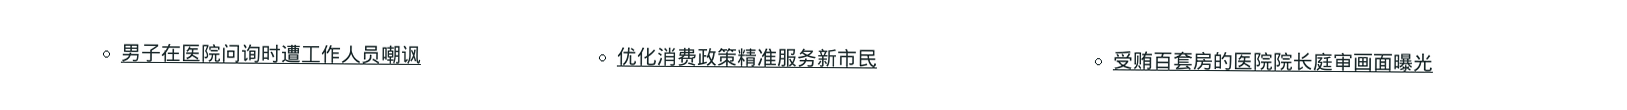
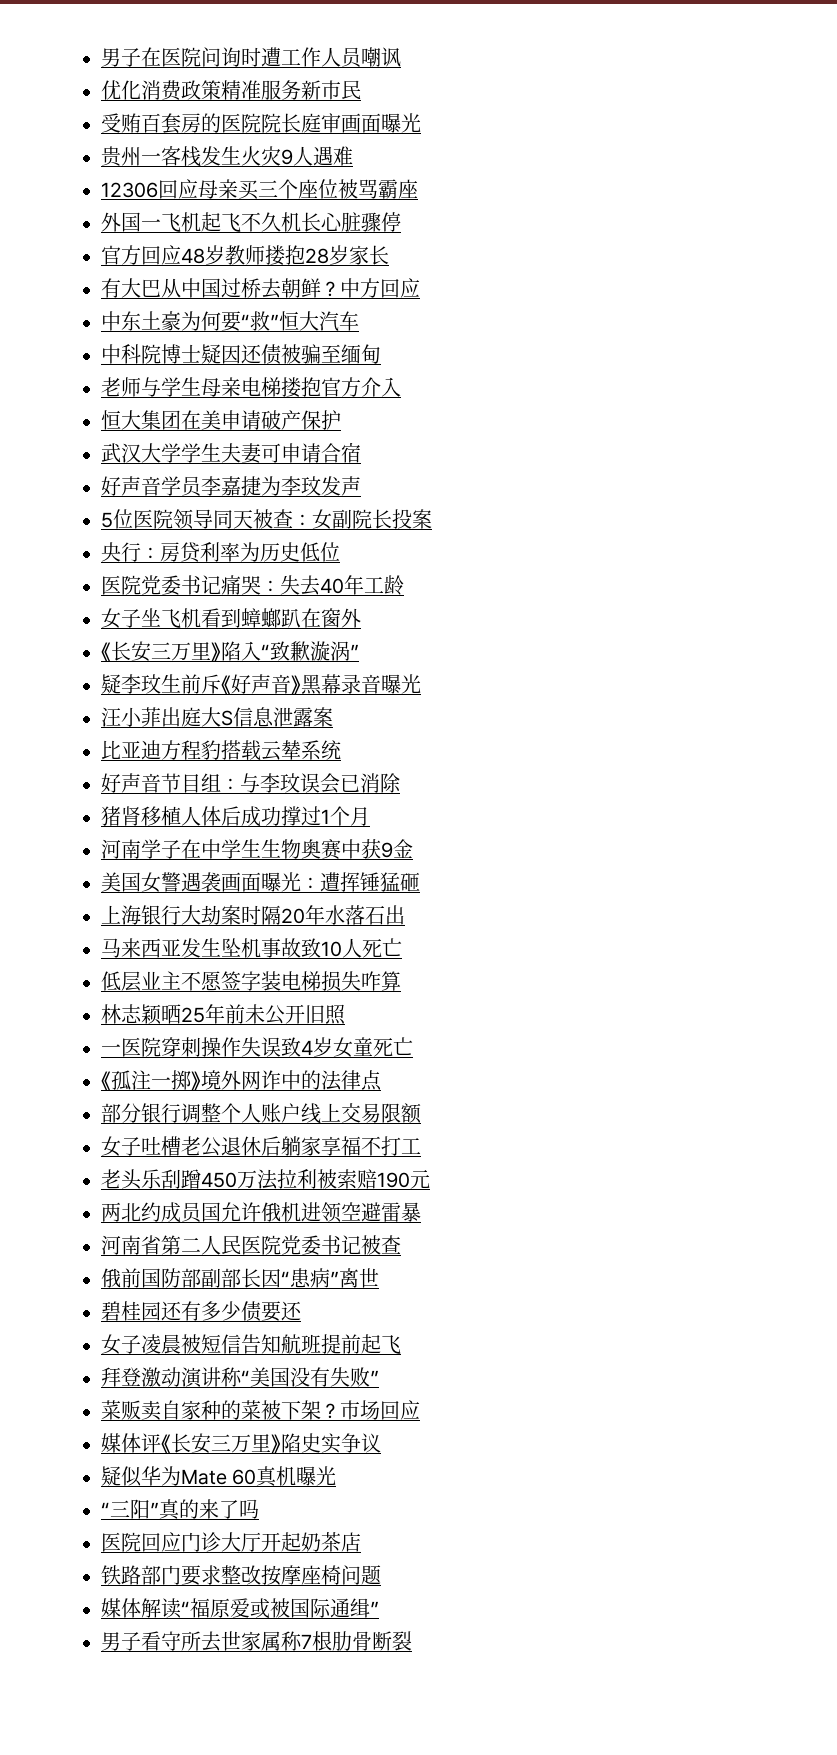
(1434, 62) none -> [101,146,353,167] [101,179,418,200] [101,212,401,232] [101,245,389,266] [101,278,420,299] [101,311,359,332] [101,344,381,365] [101,377,401,398] [101,410,341,430] [101,442,361,464] [101,476,361,497] [101,509,432,530] [101,542,340,563] [101,575,404,596] [101,608,361,629] [101,641,359,662] [101,674,421,695] [101,707,333,727] [101,740,341,761] [101,773,401,794] [101,806,370,827] [101,839,413,860] [101,872,420,893] [101,905,405,925] [101,938,402,958] [101,971,401,992] [101,1004,346,1025] [101,1037,413,1058] [101,1070,382,1091] [101,1103,422,1124] [101,1136,421,1157] [101,1169,430,1190] [101,1202,421,1223] [101,1235,401,1256] [101,1268,379,1288] [101,1301,302,1322] [101,1334,401,1355] [101,1367,379,1388] [101,1400,420,1421] [101,1433,381,1454] [101,1466,337,1487] [101,1499,259,1520] [101,1532,361,1552] [101,1565,381,1586] [101,1598,379,1619] [101,1631,412,1652] // 贵州一客栈发生火灾9人遇难 // 12306回应母亲买三个座位被骂霸座 // 外国一飞机起飞不久机长心脏骤停 // 官方回应48岁教师搂抱28岁家长 // 有大巴从中国过桥去朝鲜？中方回应 // 中东土豪为何要“救”恒大汽车 // 中科院博士疑因还债被骗至缅甸 // 老师与学生母亲电梯搂抱官方介入 // 恒大集团在美申请破产保护 // 武汉大学学生夫妻可申请合宿 // 好声音学员李嘉捷为李玟发声 // 5位医院领导同天被查：女副院长投案 // 央行：房贷利率为历史低位 // 医院党委书记痛哭：失去40年工龄 // 女子坐飞机看到蟑螂趴在窗外 // 《长安三万里》陷入“致歉漩涡” // 疑李玟生前斥《好声音》黑幕录音曝光 // 汪小菲出庭大S信息泄露案 // 比亚迪方程豹搭载云辇系统 // 好声音节目组：与李玟误会已消除 // 猪肾移植人体后成功撑过1个月 // 河南学子在中学生生物奥赛中获9金 // 美国女警遇袭画面曝光：遭挥锤猛砸 // 上海银行大劫案时隔20年水落石出 // 马来西亚发生坠机事故致10人死亡 // 低层业主不愿签字装电梯损失咋算 // 林志颖晒25年前未公开旧照 // 一医院穿刺操作失误致4岁女童死亡 // 《孤注一掷》境外网诈中的法律点 // 部分银行调整个人账户线上交易限额 // 女子吐槽老公退休后躺家享福不打工 // 老头乐刮蹭450万法拉利被索赔190元 // 两北约成员国允许俄机进领空避雷暴 // 河南省第二人民医院党委书记被查 // 俄前国防部副部长因“患病”离世 // 碧桂园还有多少债要还 // 女子凌晨被短信告知航班提前起飞 // 拜登激动演讲称“美国没有失败” // 菜贩卖自家种的菜被下架？市场回应 // 媒体评《长安三万里》陷史实争议 // 疑似华为Mate 60真机曝光 // “三阳”真的来了吗 // 医院回应门诊大厅开起奶茶店 // 铁路部门要求整改按摩座椅问题 // 媒体解读“福原爱或被国际通缉” // 男子看守所去世家属称7根肋骨断裂

